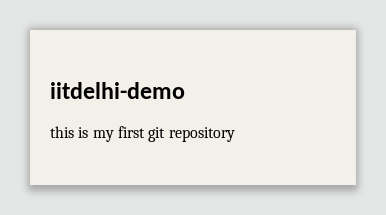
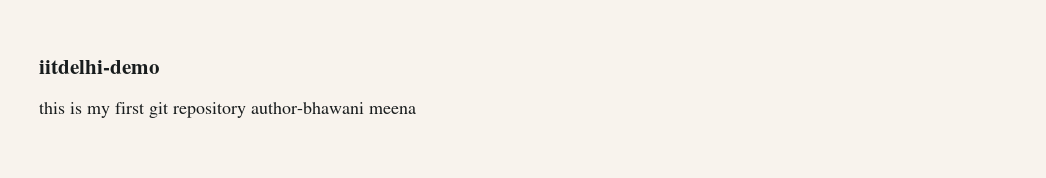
(235, 134) none -> [251,102,416,114] author-bhawani meena

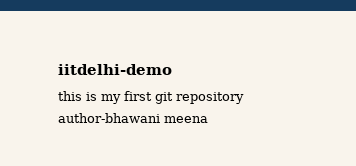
(246, 110) none -> (244, 98) //

